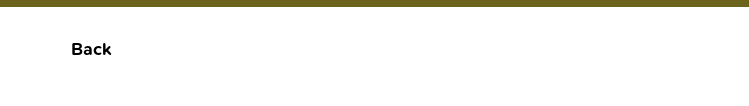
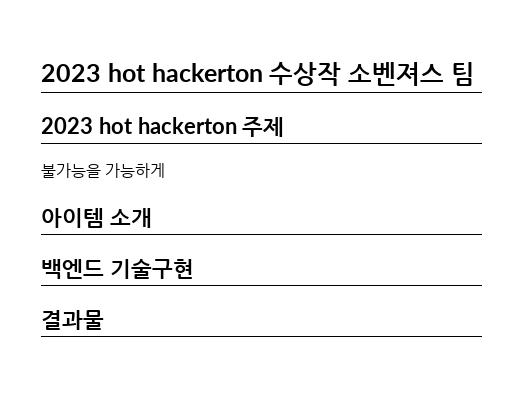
[71,43,112,56] Back -> [41,62,475,86] [41,117,285,137] [41,163,166,178] [41,208,152,228] [41,259,194,279] [41,310,104,330] 2023 hot hackerton 수상작 소벤져스 팀 // 2023 hot hackerton 주제 // 불가능을 가능하게 // 아이템 소개 // 백엔드 기술구현 // 결과물

